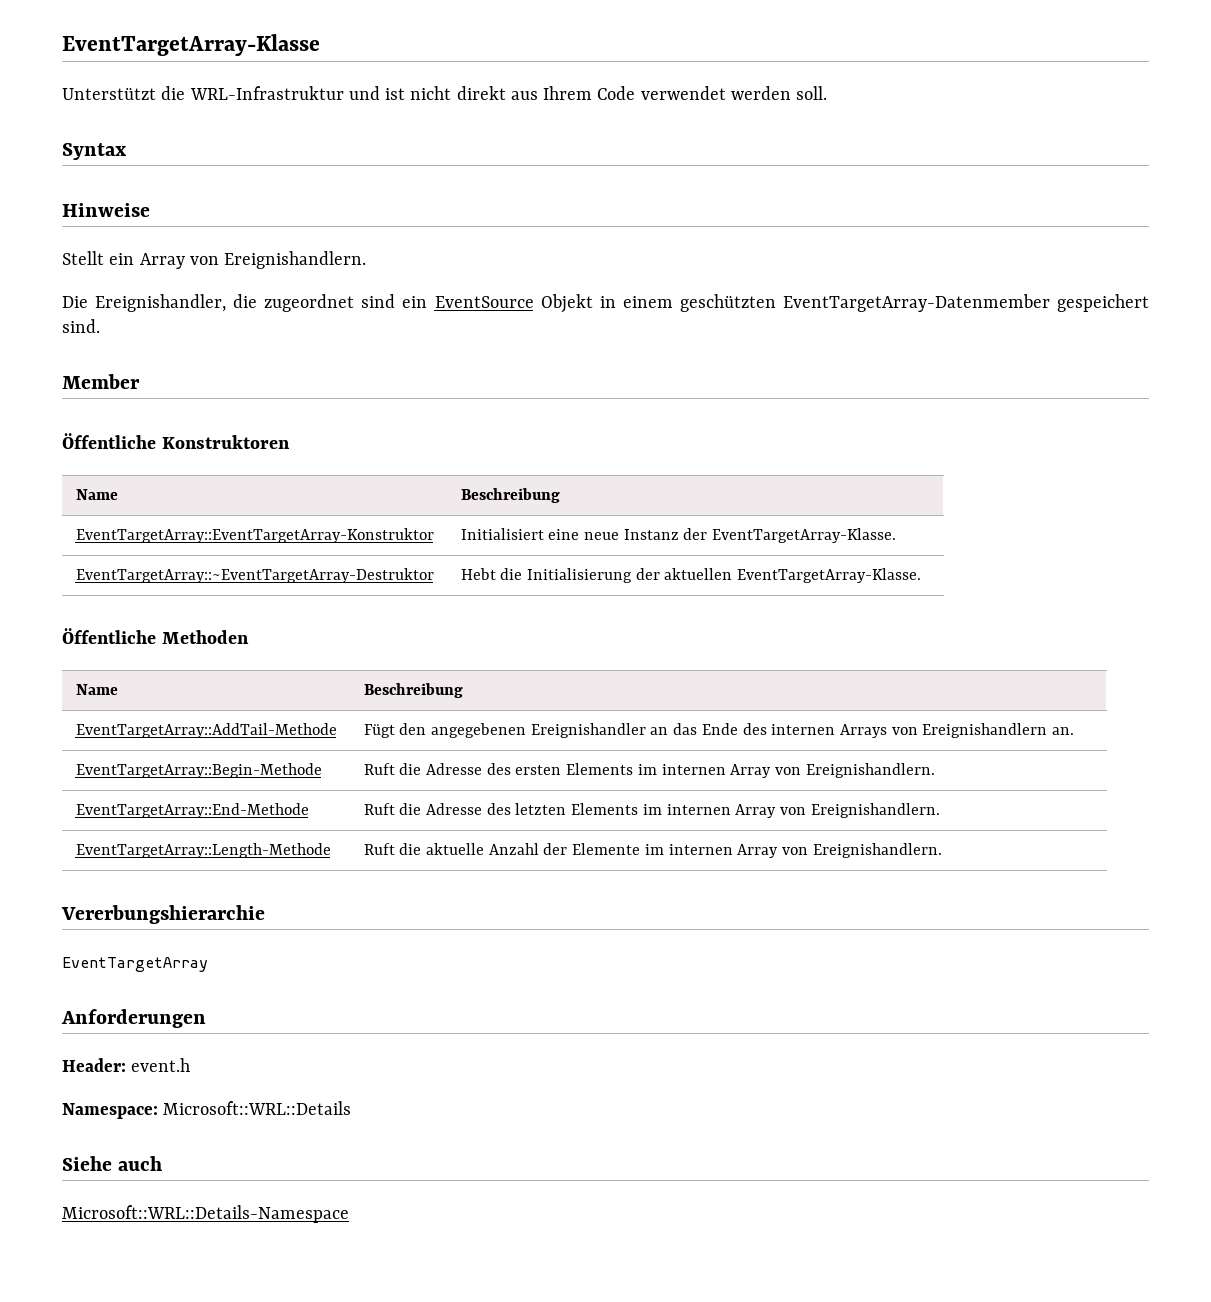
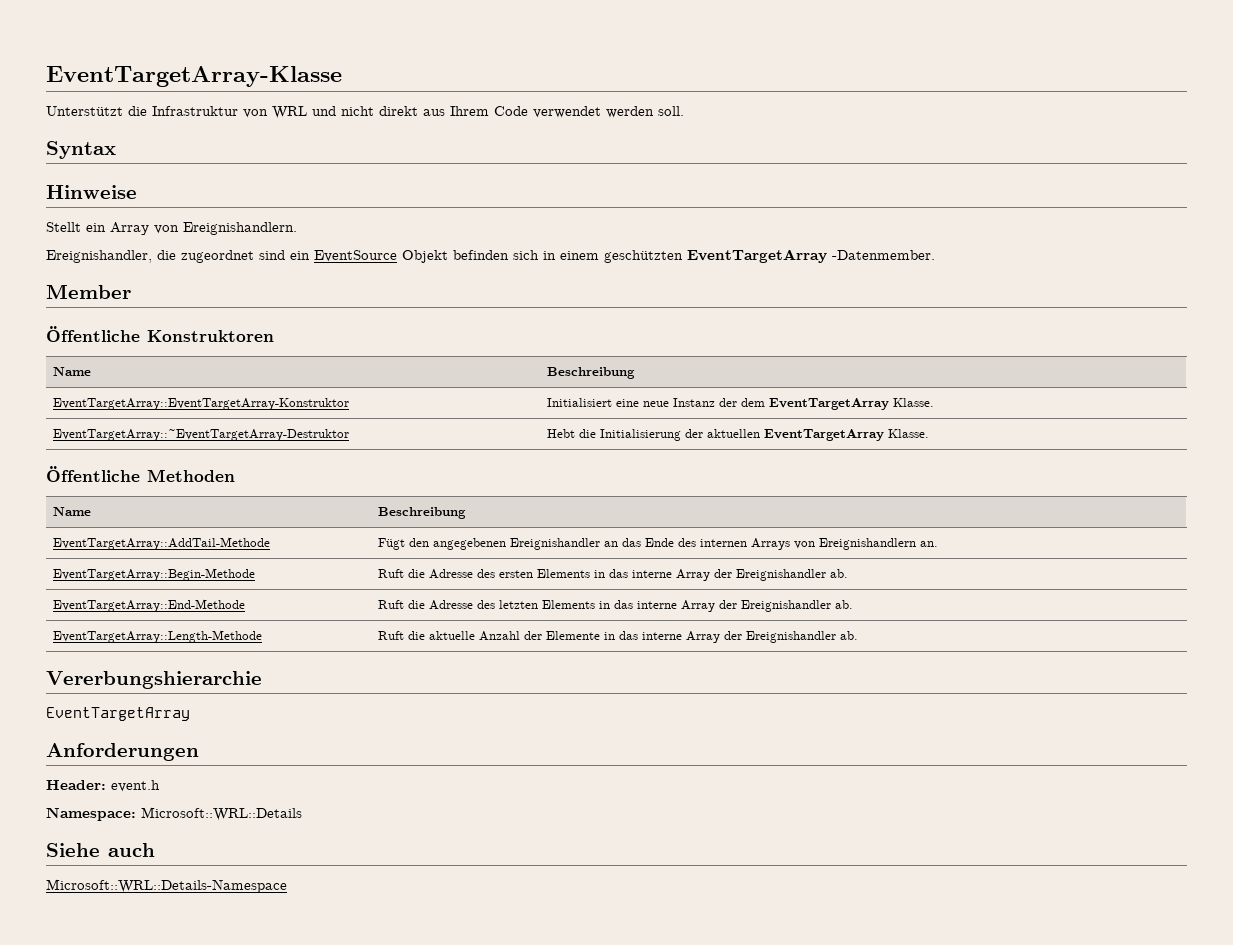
[189,86,406,100] WRL-Infrastruktur und ist -> [152,106,336,119] Infrastruktur von WRL und
[62,296,88,308] Die -> (297, 228) none
(593, 303) none -> [453,250,539,260] befinden sich
[782,294,1149,312] [62,319,100,333] EventTargetArray-Datenmember gespeichert sind. -> [687,249,935,263] EventTargetArray -Datenmember.
[712,528,897,543] EventTargetArray-Klasse. -> [741,398,935,410] dem EventTargetArray Klasse.
[737,568,922,583] EventTargetArray-Klasse. -> [764,429,930,441] EventTargetArray Klasse.
[637,763,935,778] im internen Array von Ereignishandlern. -> [594,569,849,581] in das interne Array der Ereignishandler ab.
[642,803,940,818] im internen Array von Ereignishandlern. -> [599,600,854,612] in das interne Array der Ereignishandler ab.
[644,843,942,858] im internen Array von Ereignishandlern. -> [604,631,859,643] in das interne Array der Ereignishandler ab.

